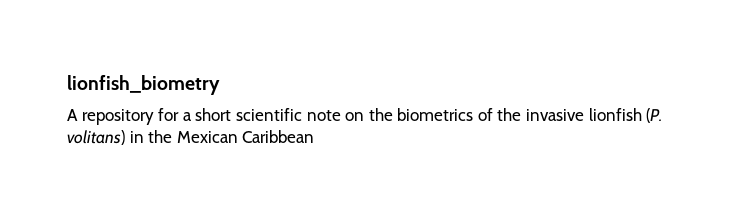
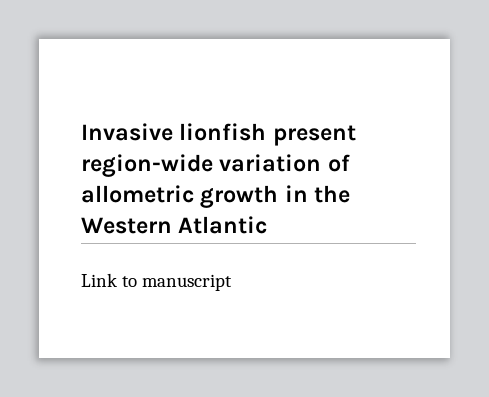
[67,75,220,95] [67,108,664,125] [67,130,315,145] lionfish_biometry // A repository for a short scientific note on the biometrics of the invasive lionfish (P. volitans) in the Mexican Caribbean -> [81,123,356,146] [81,154,350,177] [81,185,351,208] [81,216,268,234] [81,273,233,291] Invasive lionfish present region-wide variation of allometric growth in the Western Atlantic // Link to manuscript

